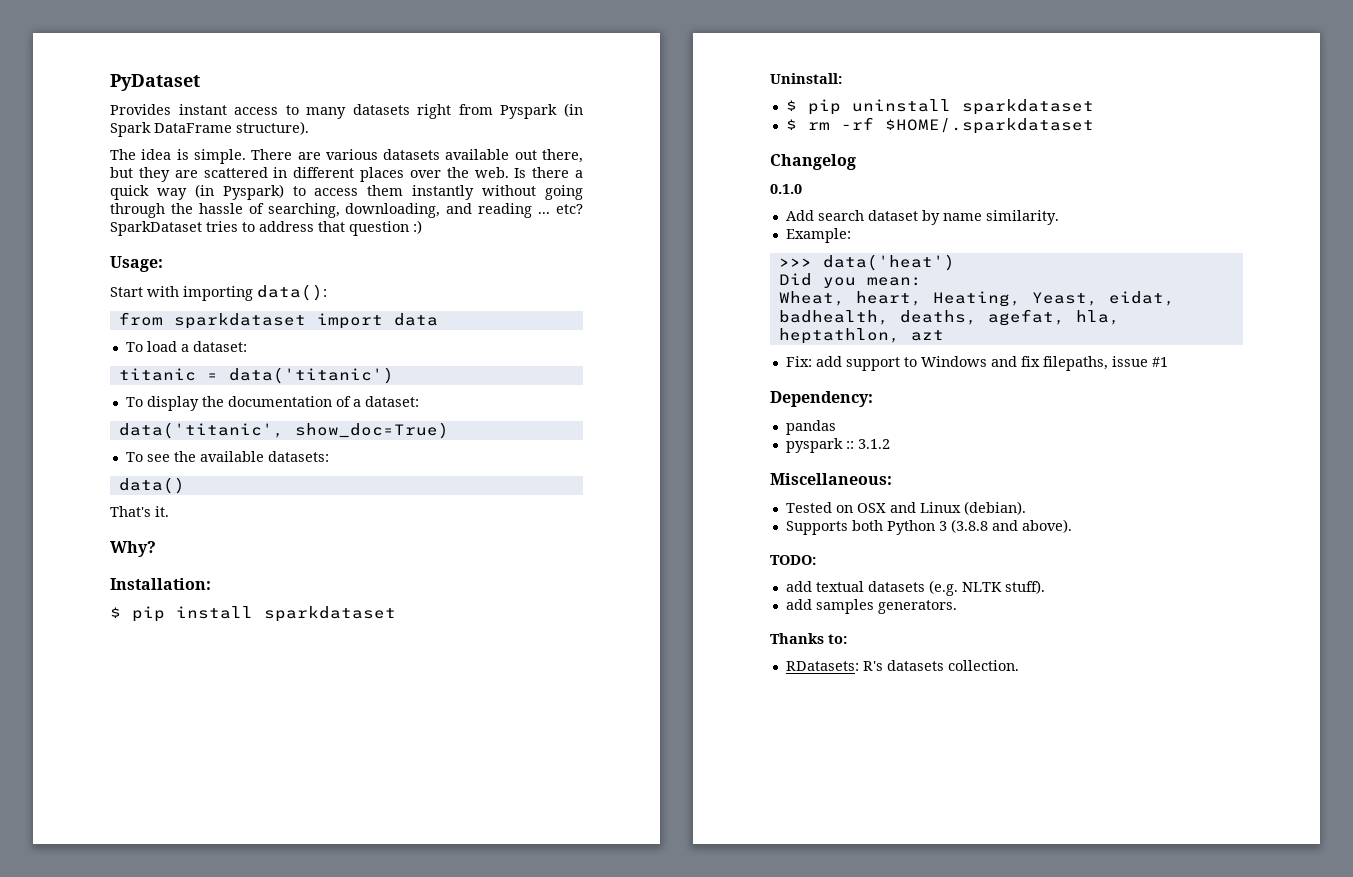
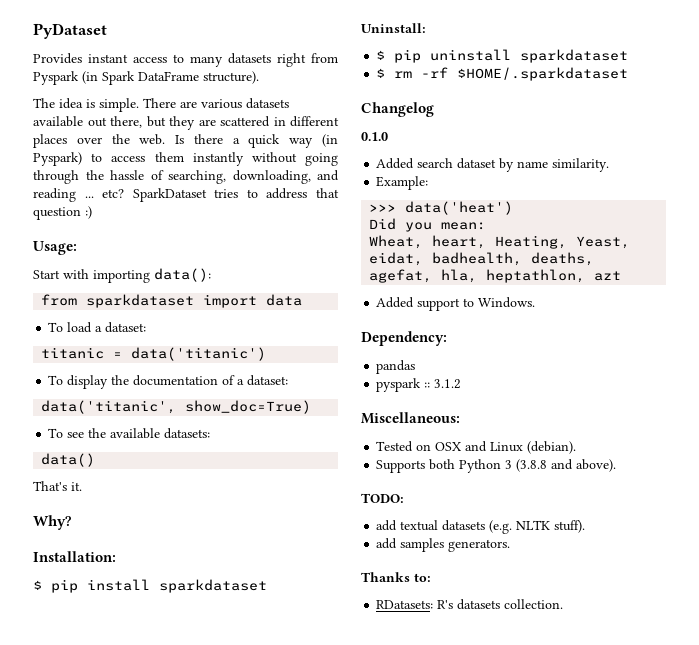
[785,210,814,221] Add -> [376,158,415,169] Added
[785,356,1168,371] Fix: add support to Windows and fix filepaths, issue #1 -> [376,297,536,311] Added support to Windows.

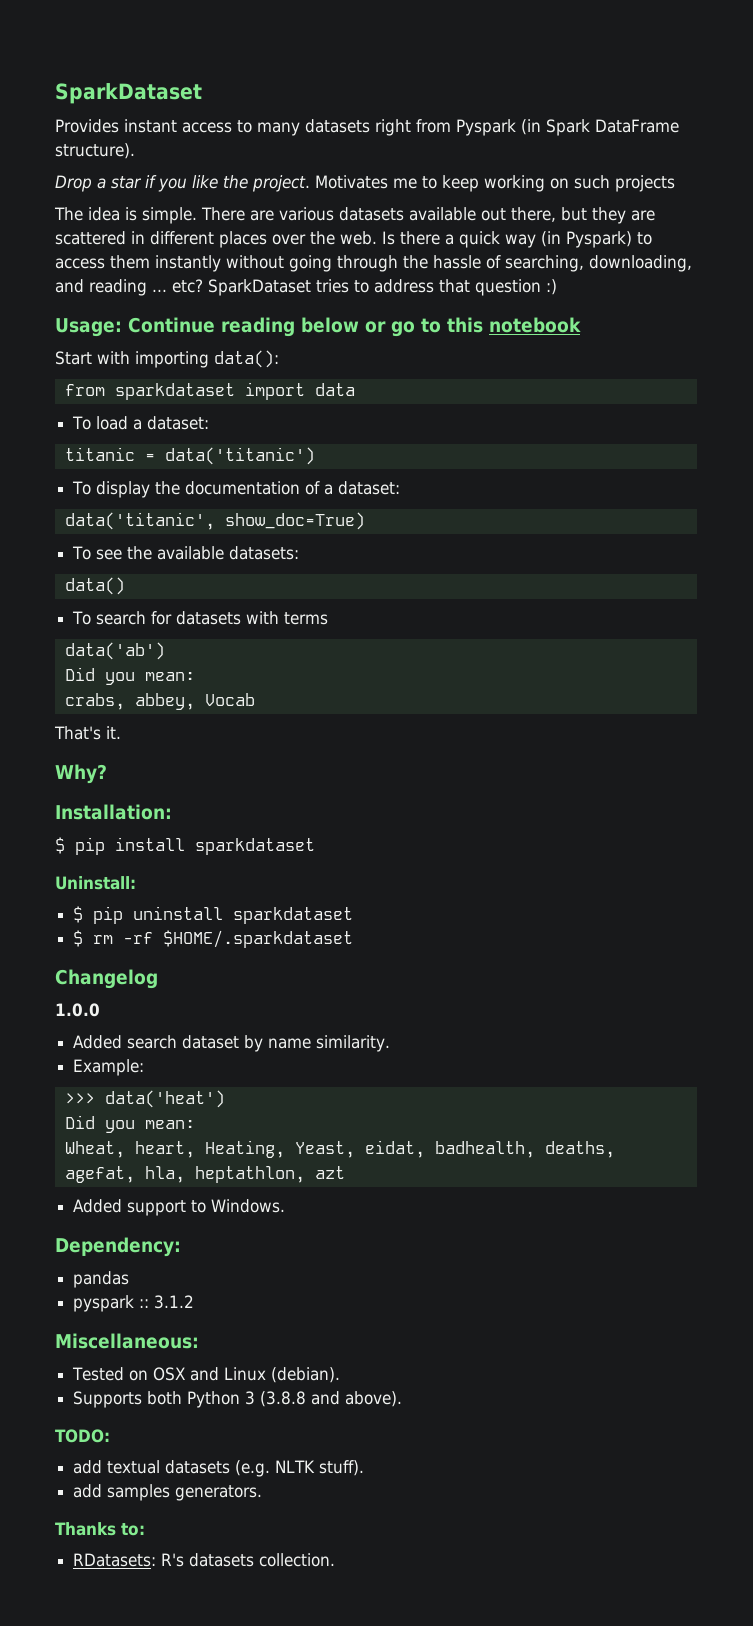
[33,23,107,39] PyDataset -> [55,83,202,104] SparkDataset
(259, 77) none -> [55,175,675,192] // Drop a star if you like the project. Motivates me to keep working on such projects
(77, 248) none -> [128,317,581,337] Continue reading below or go to this notebook
(96, 460) none -> [72,611,329,625] [64,642,165,660] [64,667,195,685] [64,693,255,710] // To search for datasets with terms // data('ab') // Did you mean: // crabs, abbey, Vocab
[361,132,388,141] 0.1.0 -> [55,1003,100,1017] 1.0.0

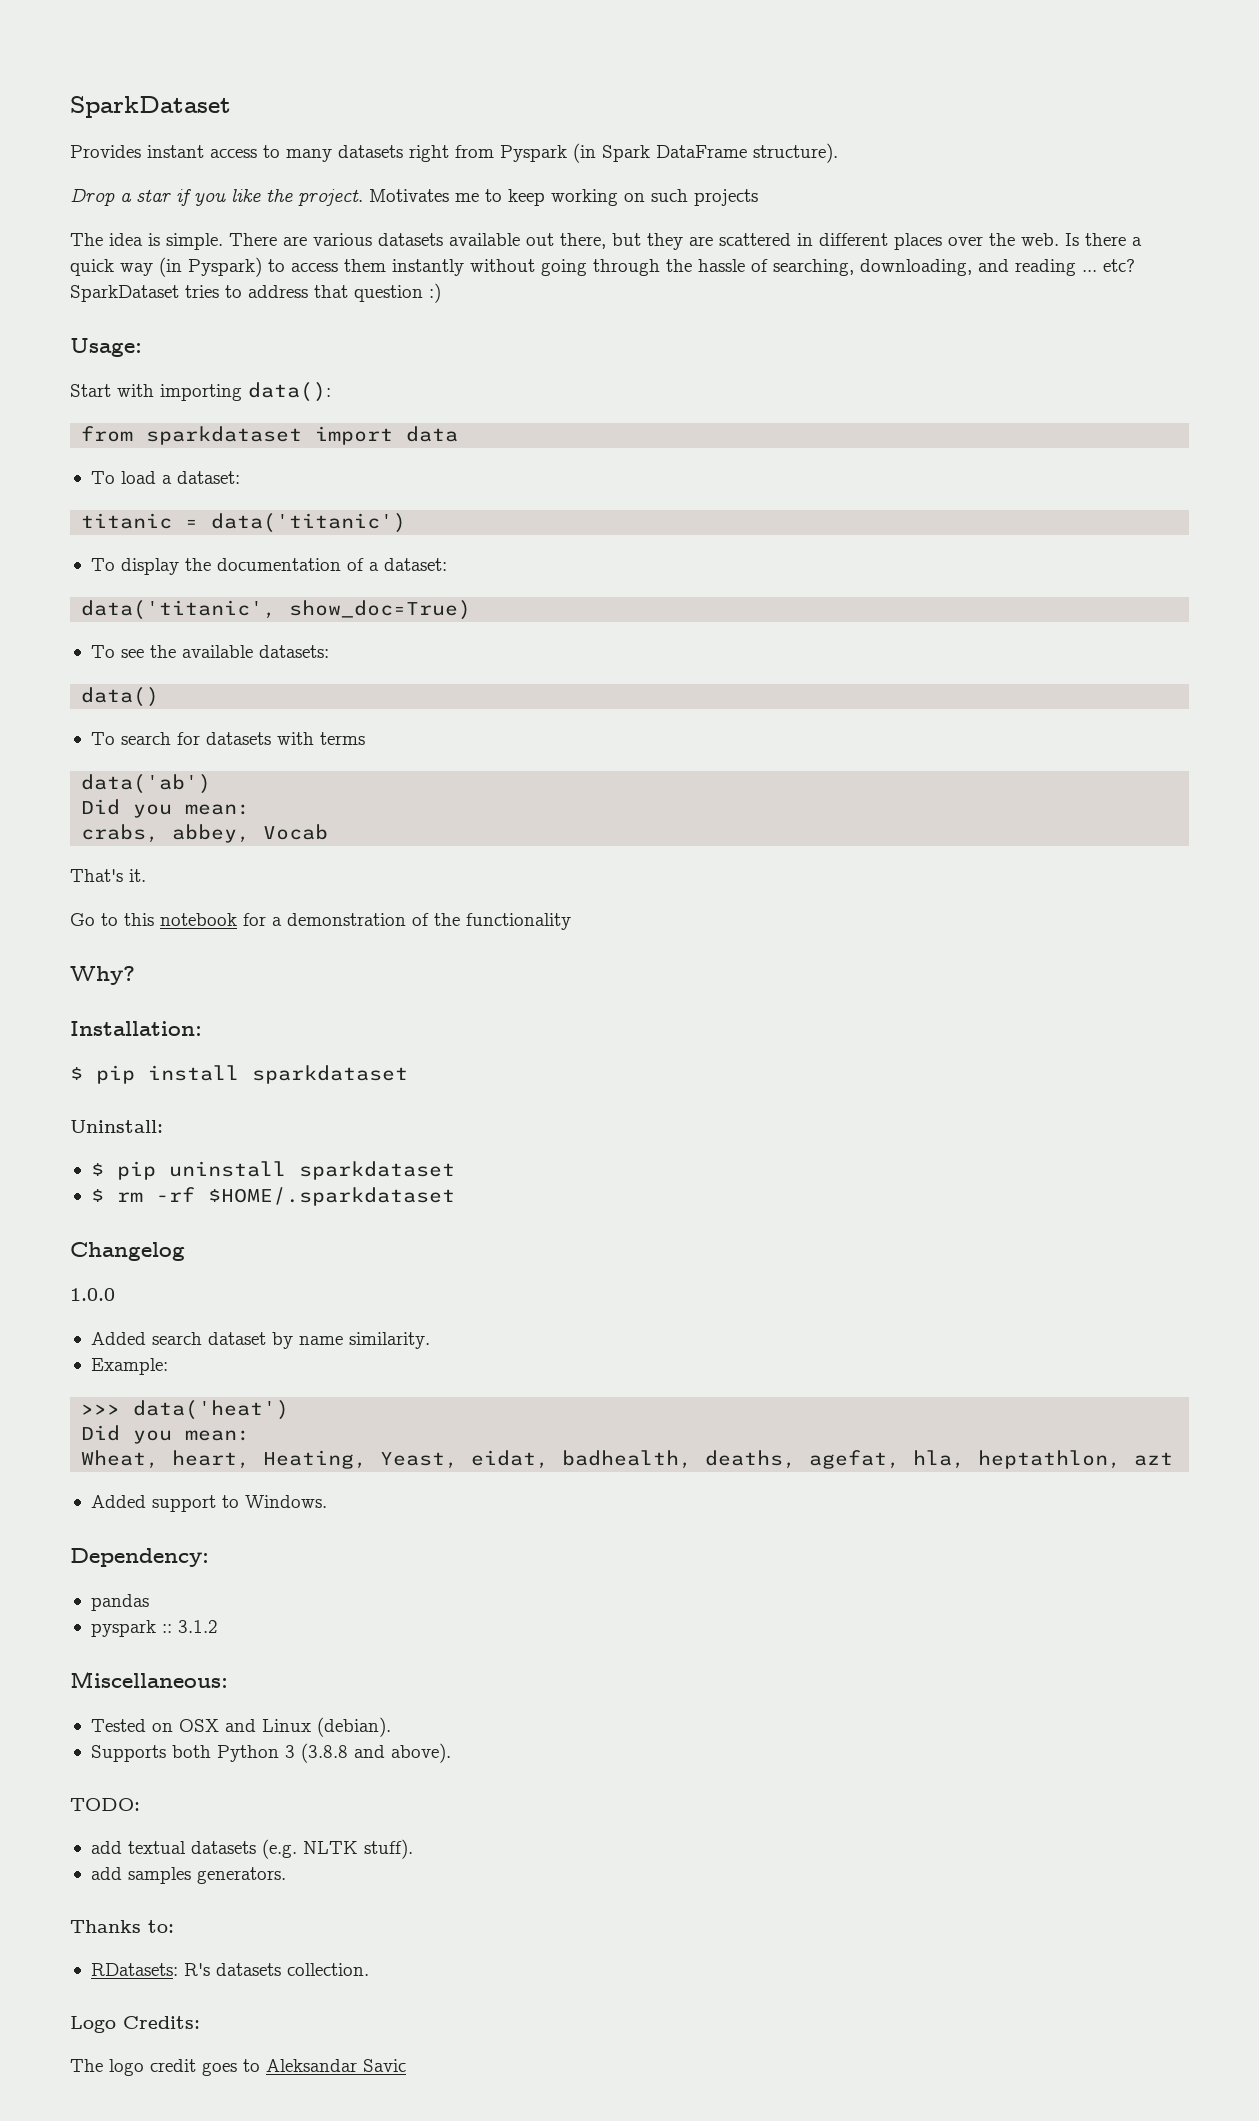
[128,317,581,337] Continue reading below or go to this notebook -> (142, 347) none
(121, 732) none -> [70,913,571,930] // Go to this notebook for a demonstration of the functionality
(336, 1560) none -> [70,2016,200,2033] [70,2059,406,2076] // Logo Credits: // The logo credit goes to Aleksandar Savic

